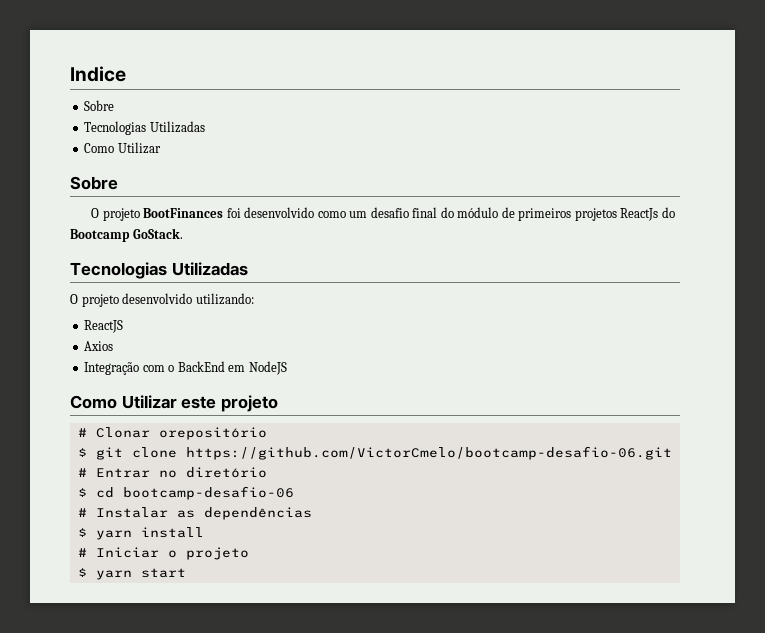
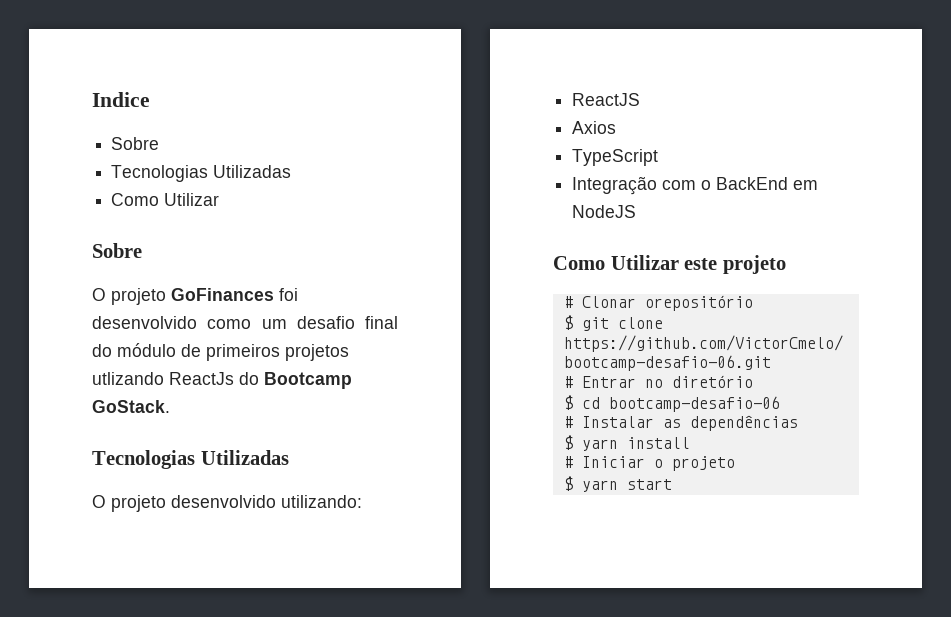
[143,208,224,218] BootFinances -> [171,288,274,301] GoFinances
(617, 214) none -> [92,372,164,385] utlizando
(114, 346) none -> [572,149,659,166] // TypeScript

